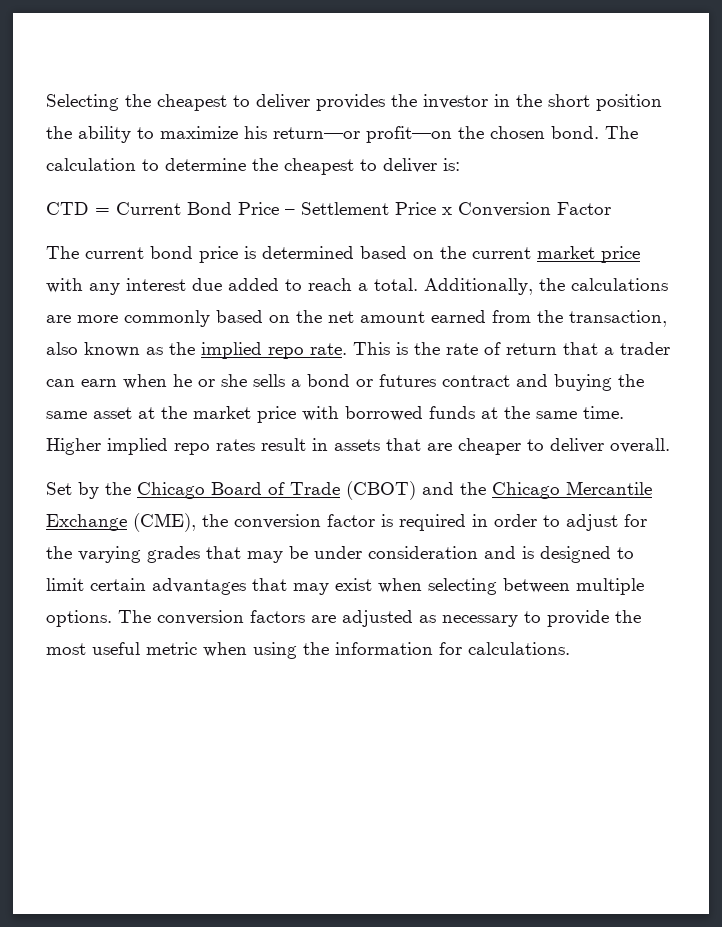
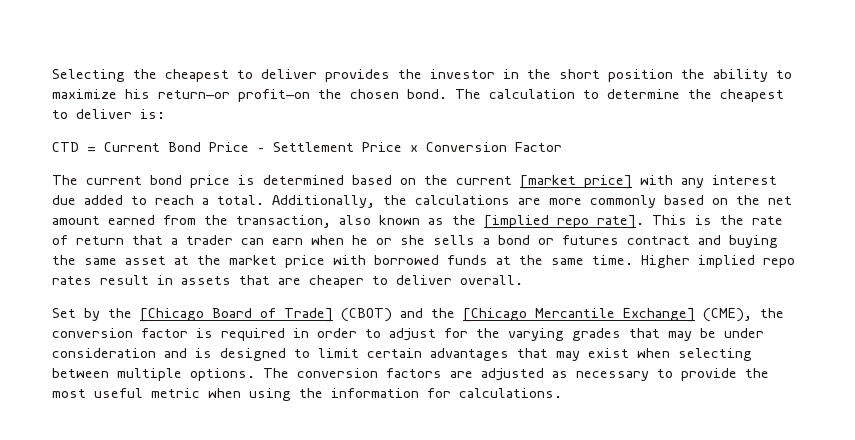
[537,246,640,263] market price -> [520,175,632,189] [market price]
[201,342,347,359] implied repo rate. -> [484,215,644,229] [implied repo rate].
[137,482,205,499] Chicago -> [140,308,204,322] [Chicago
[290,482,340,495] Trade -> [284,308,333,322] Trade]
[492,481,652,499] [46,514,127,531] Chicago Mercantile Exchange -> [463,308,695,322] [Chicago Mercantile Exchange]

